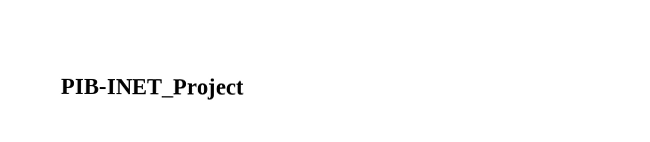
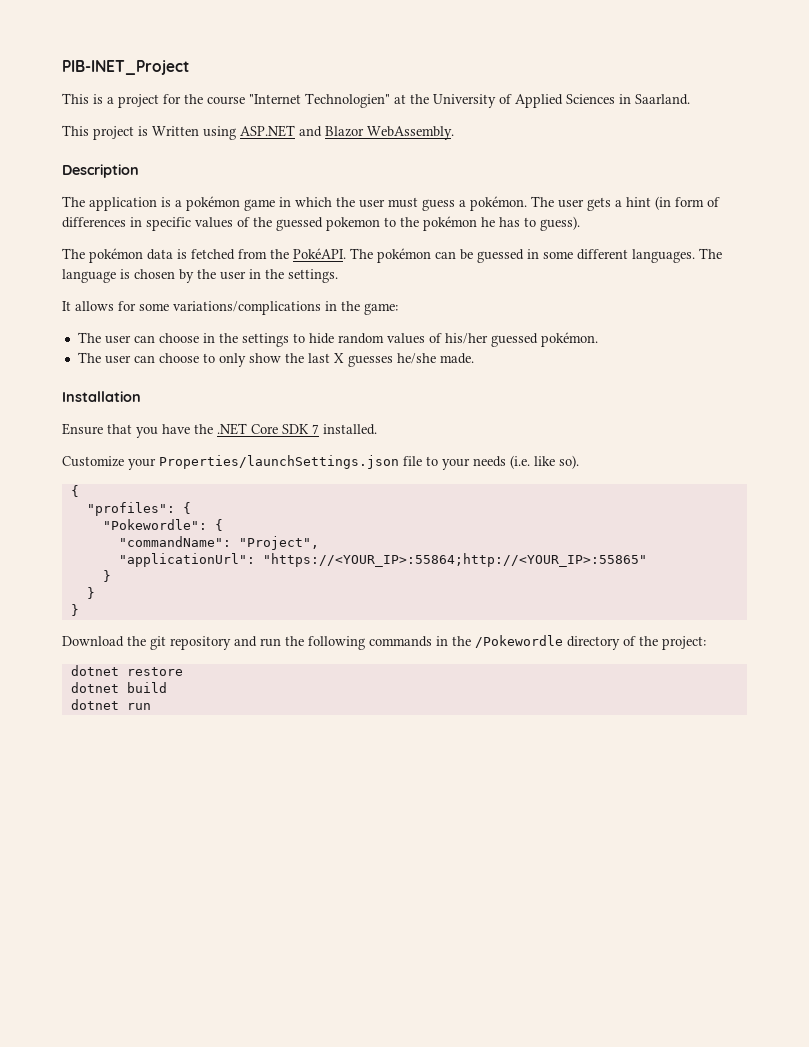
(244, 88) none -> [62,93,690,108] [62,125,454,140] [62,164,139,178] [62,196,720,211] [62,216,580,231] [62,248,722,263] [62,269,338,283] [62,301,398,315] [77,332,598,347] [77,352,474,367] [62,391,141,402] [62,423,377,438] [62,455,579,470] [70,485,79,497] [86,502,191,516] [102,519,223,531] [118,536,319,550] [118,553,647,567] [102,570,111,582] [86,587,95,599] [70,604,79,616] [62,635,706,650] [70,665,183,676] [70,682,167,693] [70,699,151,710] // This is a project for the course "Internet Technologien" at the University of Applied Sciences in Saarland. // This project is Written using ASP.NET and Blazor WebAssembly. // Description // The application is a pokémon game in which the user must guess a pokémon. The user gets a hint (in form of differences in specific values of the guessed pokemon to the pokémon he has to guess). // The pokémon data is fetched from the PokéAPI. The pokémon can be guessed in some different languages. The language is chosen by the user in the settings. // It allows for some variations/complications in the game: // The user can choose in the settings to hide random values of his/her guessed pokémon. // The user can choose to only show the last X guesses he/she made. // Installation // Ensure that you have the .NET Core SDK 7 installed. // Customize your Properties/launchSettings.json file to your needs (i.e. like so). // { // "profiles": { // "Pokewordle": { // "commandName": "Project", // "applicationUrl": "https://<YOUR_IP>:55864;http://<YOUR_IP>:55865" // } // } // } // Download the git repository and run the following commands in the /Pokewordle directory of the project: // dotnet restore // dotnet build // dotnet run

